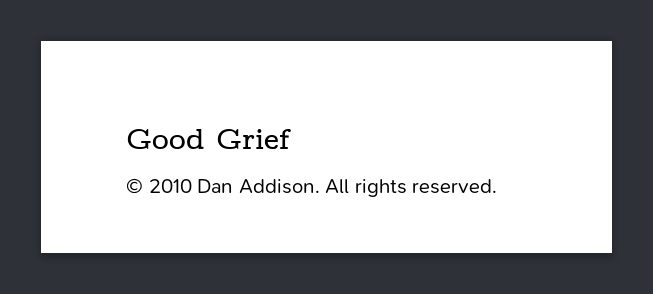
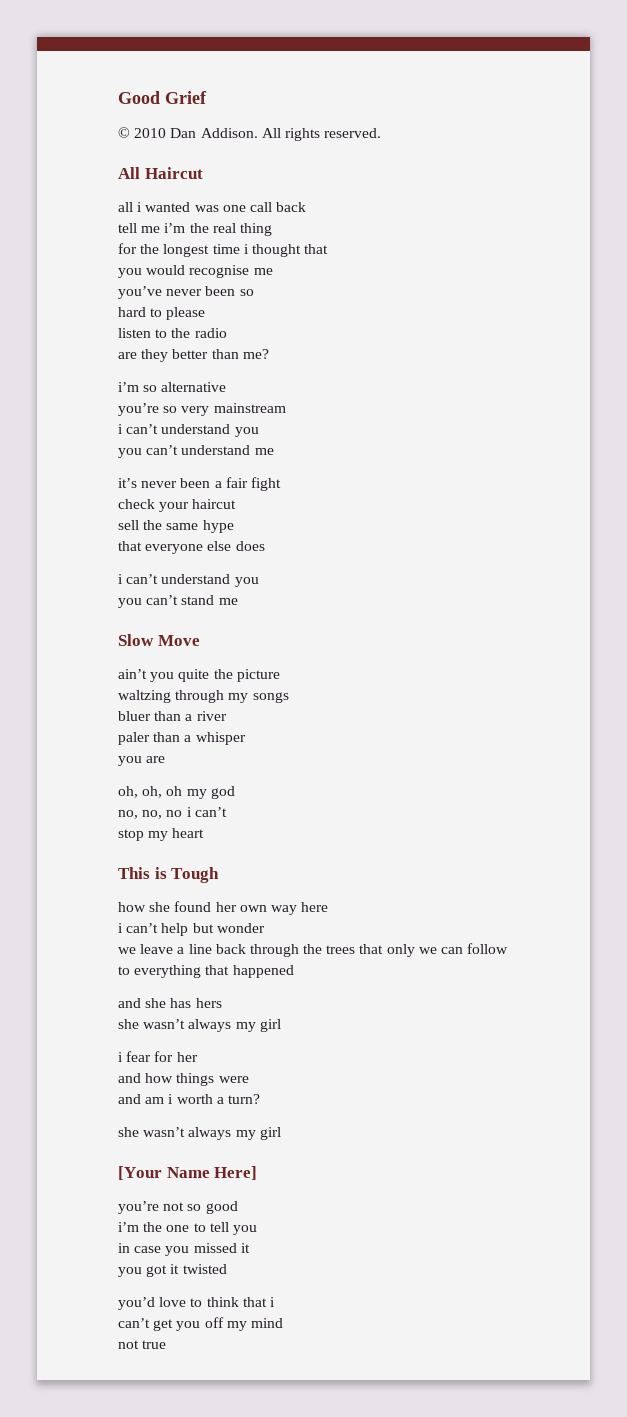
(498, 186) none -> [118,167,203,179] [118,202,307,212] [118,223,272,236] [118,243,329,257] [118,265,273,278] [118,286,254,299] [118,307,206,320] [118,328,227,338] [118,349,269,362] [118,382,227,392] [118,403,286,416] [118,424,259,437] [118,445,274,458] [118,477,281,491] [118,499,237,512] [118,520,234,533] [118,541,265,554] [118,574,259,587] [118,595,238,608] [118,634,200,646] [118,669,280,682] [118,690,289,703] [118,711,227,721] [118,732,246,745] [118,756,166,766] [118,786,235,799] [118,807,227,819] [118,828,205,841] [118,867,220,883] [118,901,329,915] [118,923,265,936] [118,943,509,957] [118,965,294,978] [118,998,222,1008] [118,1019,281,1032] [118,1051,198,1062] [118,1073,249,1086] [118,1094,260,1104] [118,1127,281,1140] [118,1166,258,1180] [118,1201,238,1214] [118,1222,257,1235] [118,1243,250,1256] [118,1264,227,1277] [118,1297,275,1310] [118,1317,283,1331] [118,1340,167,1349] // All Haircut // all i wanted was one call back // tell me i’m the real thing // for the longest time i thought that // you would recognise me // you’ve never been so // hard to please // listen to the radio // are they better than me? // i’m so alternative // you’re so very mainstream // i can’t understand you // you can’t understand me // it’s never been a fair fight // check your haircut // sell the same hype // that everyone else does // i can’t understand you // you can’t stand me // Slow Move // ain’t you quite the picture // waltzing through my songs // bluer than a river // paler than a whisper // you are // oh, oh, oh my god // no, no, no i can’t // stop my heart // This is Tough // how she found her own way here // i can’t help but wonder // we leave a line back through the trees that only we can follow // to everything that happened // and she has hers // she wasn’t always my girl // i fear for her // and how things were // and am i worth a turn? // she wasn’t always my girl // [Your Name Here] // you’re not so good // i’m the one to tell you // in case you missed it // you got it twisted // you’d love to think that i // can’t get you off my mind // not true

